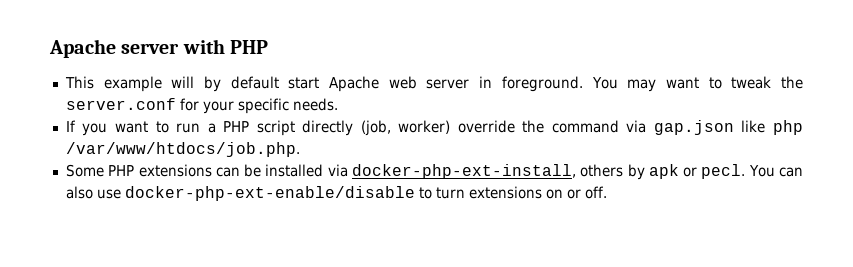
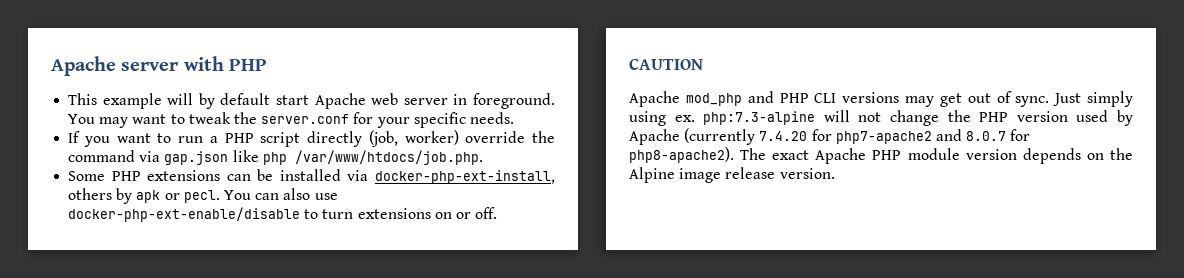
(607, 192) none -> [629,59,703,70] [629,91,1133,107] [629,110,1133,126] [629,128,1031,145] [629,147,1133,164] [629,167,835,183] // CAUTION // Apache mod_php and PHP CLI versions may get out of sync. Just simply using ex. php:7.3-alpine will not change the PHP version used by Apache (currently 7.4.20 for php7-apache2 and 8.0.7 for php8-apache2). The exact Apache PHP module version depends on the Alpine image release version.

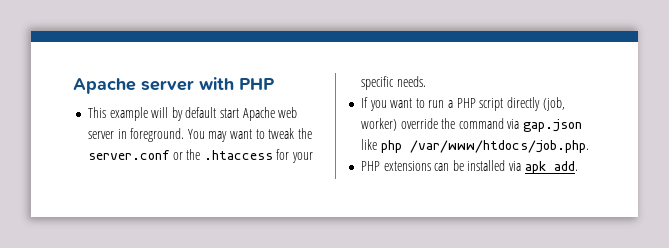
(350, 119) none -> [172,149,273,160] or the .htaccess
[68,171,106,181] Some -> (589, 146) none
[374,170,555,184] [68,188,338,204] [68,207,498,222] [629,59,703,70] [629,91,1133,107] [629,110,1133,126] [629,128,1031,145] [629,147,1133,164] [629,167,835,183] docker-php-ext-install, others by apk or pecl. You can also use docker-php-ext-enable/disable to turn extensions on or off. // CAUTION // Apache mod_php and PHP CLI versions may get out of sync. Just simply using ex. php:7.3-alpine will not change the PHP version used by Apache (currently 7.4.20 for php7-apache2 and 8.0.7 for php8-apache2). The exact Apache PHP module version depends on the Alpine image release version. -> [524,161,578,174] apk add.

